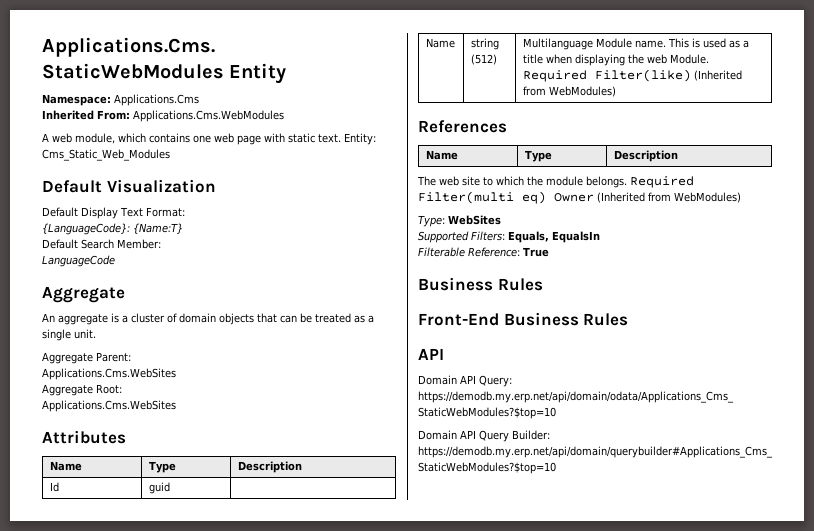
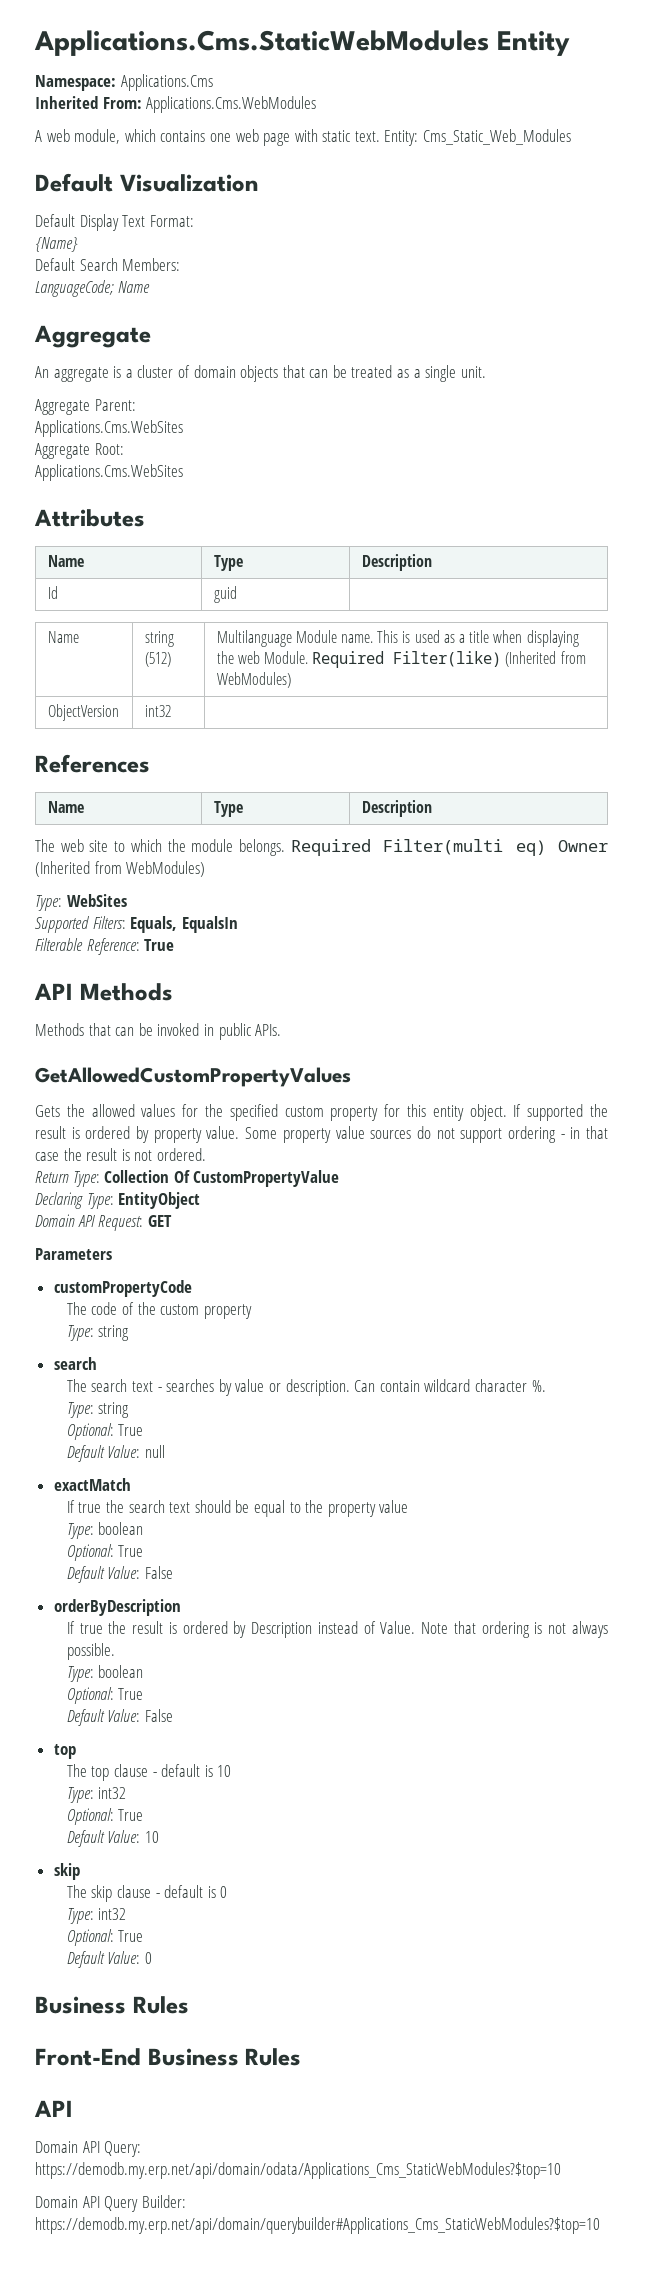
[42,223,183,235] {LanguageCode}: {Name:T} -> [35,237,78,252] {Name}
[117,239,161,249] [42,255,115,267] Member: // LanguageCode -> [122,258,181,271] [35,280,150,297] Members: // LanguageCode; Name
(616, 91) none -> [47,704,119,721] [144,705,171,717] // ObjectVersion | int32 |
(549, 252) none -> [34,983,173,1001] [35,1023,282,1040] [35,1067,351,1087] [35,1104,608,1121] [35,1126,608,1143] [35,1148,206,1161] [35,1170,340,1187] [35,1192,201,1209] [35,1214,172,1231] [35,1248,112,1260] [53,1280,192,1297] [66,1302,252,1319] [66,1325,130,1341] [53,1357,97,1370] [66,1379,546,1396] [66,1402,130,1418] [66,1423,144,1440] [66,1445,166,1462] [53,1478,131,1491] [66,1500,409,1517] [66,1522,144,1539] [66,1544,144,1561] [66,1566,174,1583] [53,1599,181,1616] [66,1621,608,1638] [66,1643,115,1660] [66,1665,144,1682] [66,1687,144,1704] [66,1709,174,1726] [53,1744,76,1759] [66,1764,232,1781] [66,1787,127,1803] [66,1808,144,1825] [66,1830,160,1847] [53,1863,80,1880] [66,1885,228,1902] [66,1908,127,1924] [66,1929,144,1946] [66,1951,153,1968] // API Methods // Methods that can be invoked in public APIs. // GetAllowedCustomPropertyValues // Gets the allowed values for the specified custom property for this entity object. If supported the result is ordered by property value. Some property value sources do not support ordering - in that case the result is not ordered. // Return Type: Collection Of CustomPropertyValue // Declaring Type: EntityObject // Domain API Request: GET // Parameters // customPropertyCode // The code of the custom property // Type: string // search // The search text - searches by value or description. Can contain wildcard character %. // Type: string // Optional: True // Default Value: null // exactMatch // If true the search text should be equal to the property value // Type: boolean // Optional: True // Default Value: False // orderByDescription // If true the result is ordered by Description instead of Value. Note that ordering is not always possible. // Type: boolean // Optional: True // Default Value: False // top // The top clause - default is 10 // Type: int32 // Optional: True // Default Value: 10 // skip // The skip clause - default is 0 // Type: int32 // Optional: True // Default Value: 0

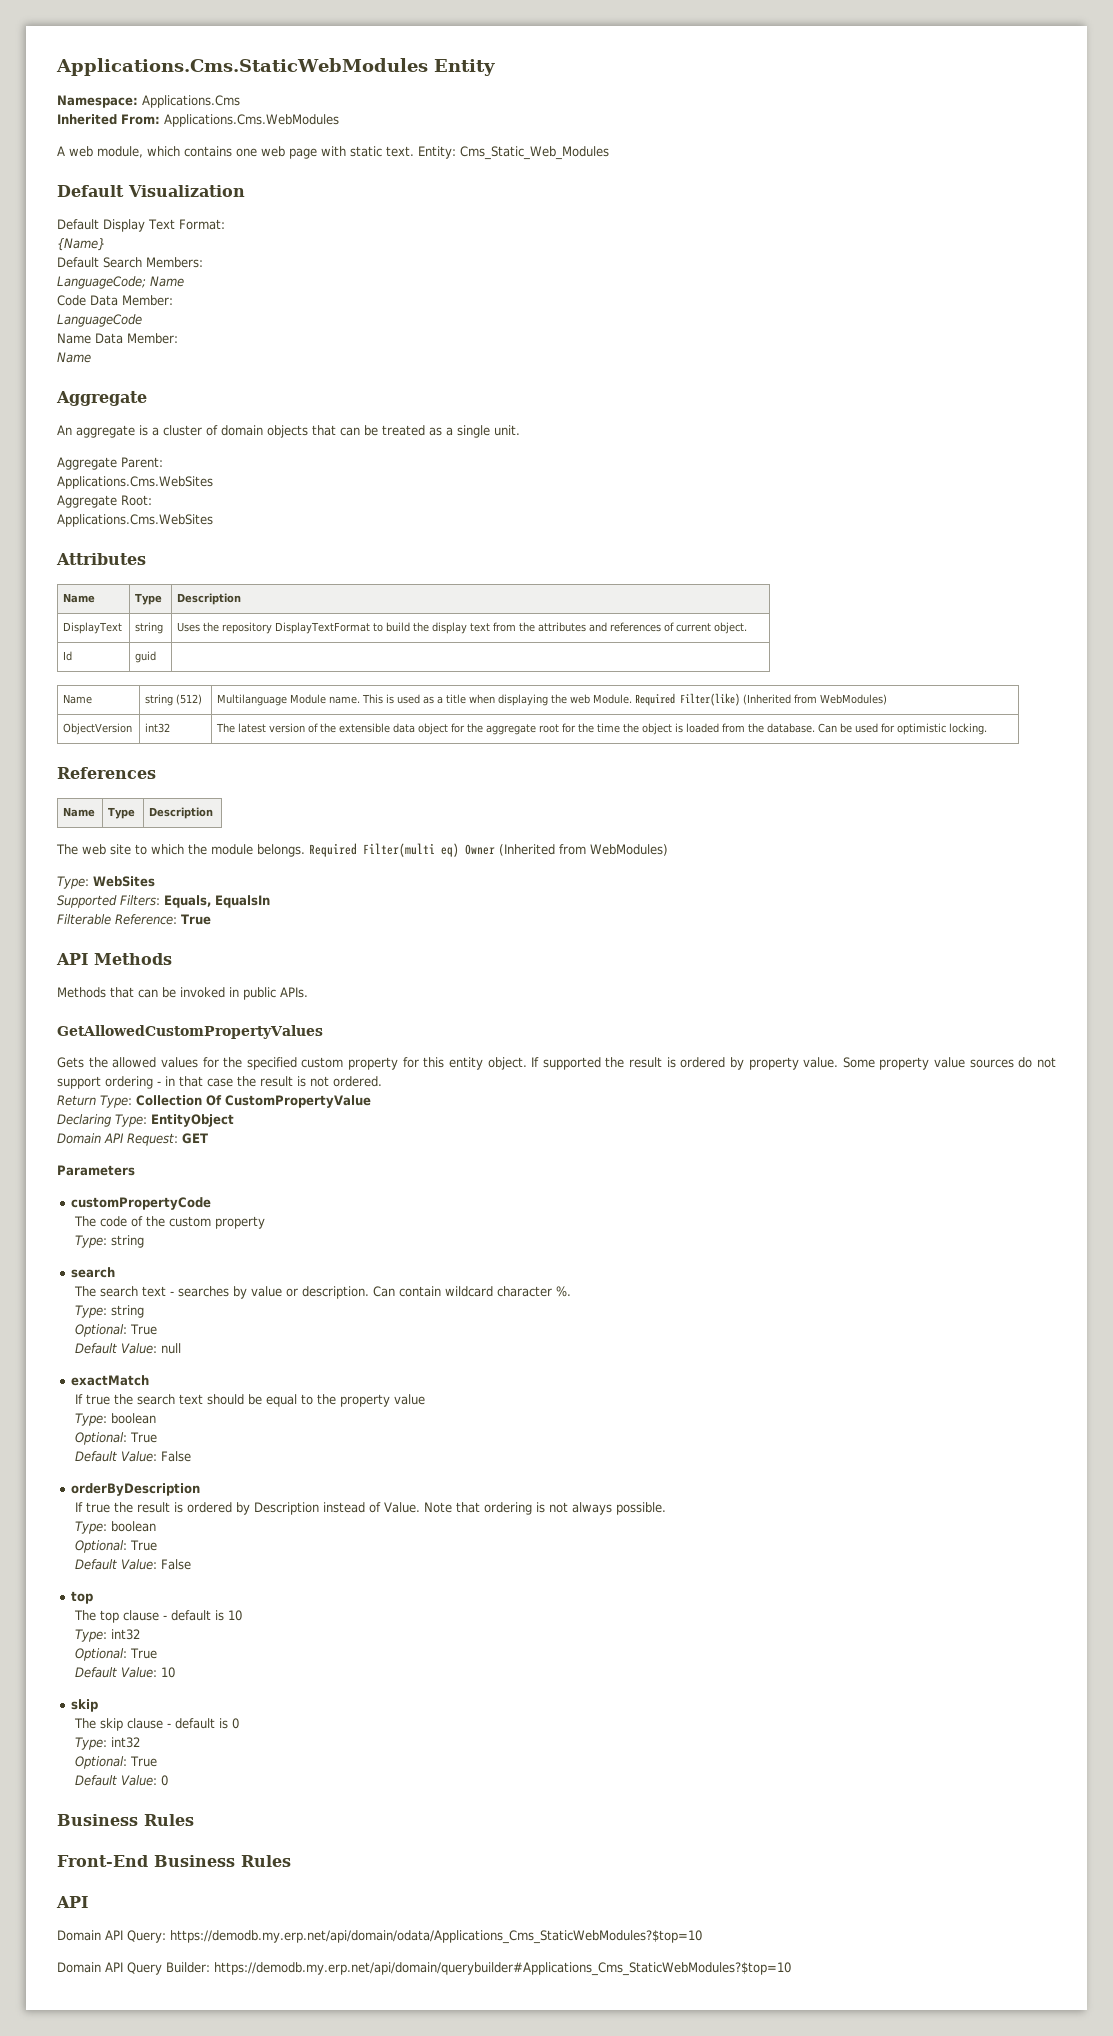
(150, 287) none -> [57,295,173,306] [57,314,142,327] [57,333,178,344] [57,352,91,363] // Code Data Member: // LanguageCode // Name Data Member: // Name
(432, 562) none -> [63,622,123,634] [135,622,164,634] [177,622,748,634] // DisplayText | string | Uses the repository DisplayTextFormat to build the display text from the attributes and references of current object.
(171, 711) none -> [216,723,988,735] The latest version of the extensible data object for the aggregate root for the time the object is loaded from the database. Can be used for optimistic locking.

